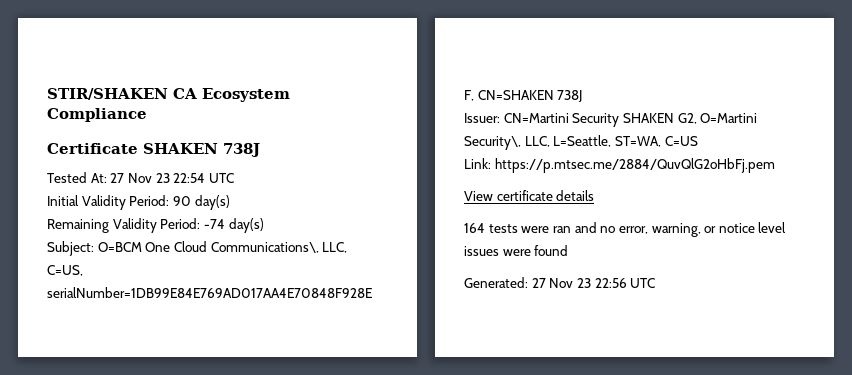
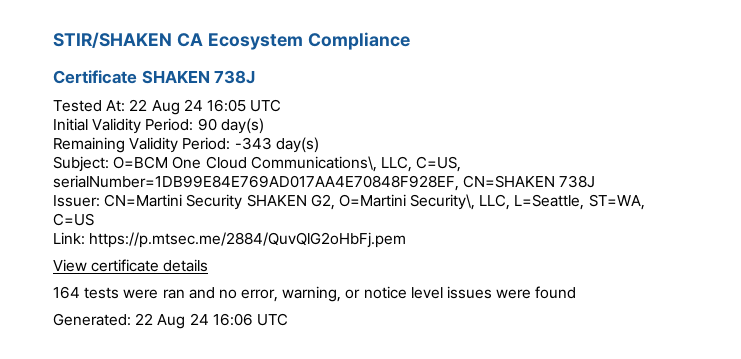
[110,173,206,183] 27 Nov 23 22:54 -> [129,99,246,115] 22 Aug 24 16:05
[203,219,225,229] -74 -> [234,137,272,150] -343
[531,278,627,288] 27 Nov 23 22:56 -> [135,313,253,329] 22 Aug 24 16:06

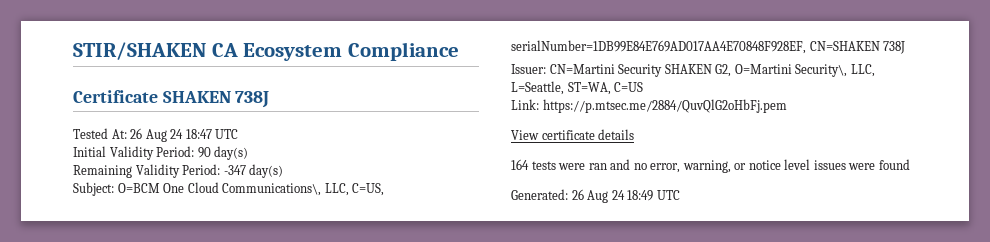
[129,99,246,115] 22 Aug 24 16:05 -> [130,128,212,142] 26 Aug 24 18:47
[234,137,272,150] -343 -> [223,165,246,175] -347
[135,313,253,329] 22 Aug 24 16:06 -> [571,189,654,203] 26 Aug 24 18:49

